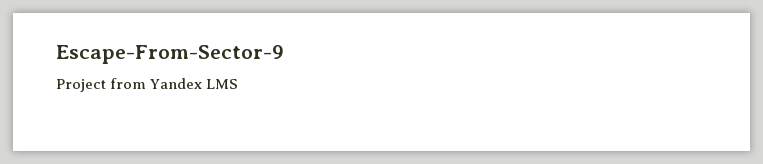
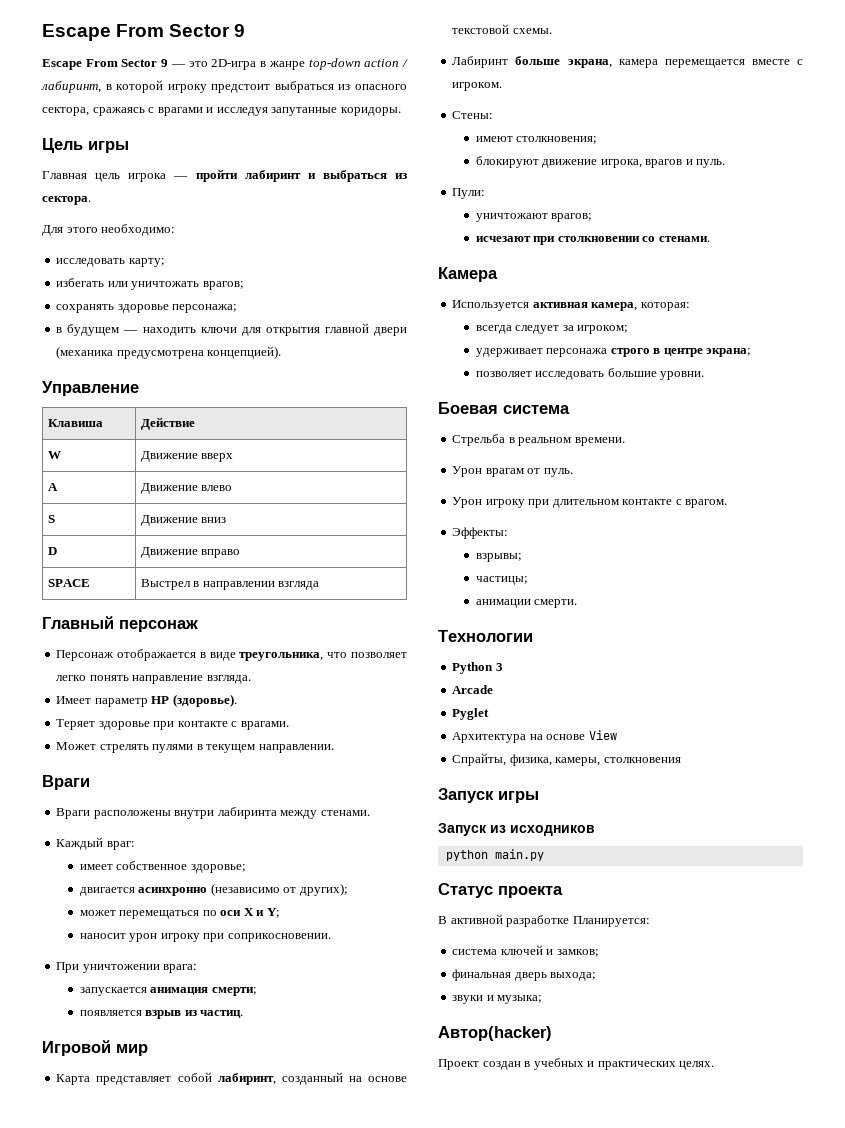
[56,45,284,64] [56,78,239,92] Escape-From-Sector-9 // Project from Yandex LMS -> [42,24,246,41] [42,58,408,70] [41,80,407,93] [42,107,401,116] [42,138,129,153] [42,169,407,182] [42,196,91,205] [42,224,176,236] [56,258,165,267] [56,278,244,290] [56,304,238,313] [56,323,407,336] [56,346,282,359] [42,381,139,396] [47,419,103,427] [140,417,195,430] [47,451,61,459] [140,451,234,462] [47,483,58,491] [140,483,233,494] [47,515,55,523] [140,515,227,526] [47,547,57,555] [140,547,241,558] [47,579,90,587] [140,579,320,590] [42,616,198,632] [56,649,407,661] [56,675,251,684] [56,694,237,707] [56,719,289,730] [56,742,334,753] [42,775,90,790] [56,807,370,819] [56,837,135,850] [79,861,246,873] [79,883,348,896] [79,908,280,919] [79,933,331,942] [56,962,198,973] [79,987,257,996] [79,1010,244,1019] [42,1040,148,1056] [56,1072,407,1085] [452,24,552,34] [452,56,803,68] [452,82,503,91] [452,111,494,119] [475,136,598,144] [475,156,726,168] [452,188,486,199] [475,213,593,222] [475,236,710,245] [438,267,498,282] [452,300,690,311] [475,325,629,334] [475,348,752,357] [475,368,705,380] [438,402,570,414] [452,434,625,446] [452,466,573,477] [452,497,728,508] [452,527,509,539] [475,553,522,562] [475,576,528,585] [475,599,578,608] [438,630,533,642] [452,662,503,674] [452,685,494,694] [452,708,490,720] [452,730,617,743] [452,753,681,766] [438,788,539,803] [438,823,595,836] [445,849,544,861] [438,883,563,898] [438,914,650,927] [452,945,599,957] [452,969,597,981] [452,995,543,1004] [438,1026,552,1041] [438,1058,715,1070] Escape From Sector 9 // Escape From Sector 9 — это 2D-игра в жанре top-down action / лабиринт, в которой игроку предстоит выбраться из опасного сектора, сражаясь с врагами и исследуя запутанные коридоры. // Цель игры // Главная цель игрока — пройти лабиринт и выбраться из сектора. // Для этого необходимо: // исследовать карту; // избегать или уничтожать врагов; // сохранять здоровье персонажа; // в будущем — находить ключи для открытия главной двери (механика предусмотрена концепцией). // Управление // Клавиша | Действие // W | Движение вверх // A | Движение влево // S | Движение вниз // D | Движение вправо // SPACE | Выстрел в направлении взгляда // Главный персонаж // Персонаж отображается в виде треугольника, что позволяет легко понять направление взгляда. // Имеет параметр HP (здоровье). // Теряет здоровье при контакте с врагами. // Может стрелять пулями в текущем направлении. // Враги // Враги расположены внутри лабиринта между стенами. // Каждый враг: // имеет собственное здоровье; // двигается асинхронно (независимо от других); // может перемещаться по оси X и Y; // наносит урон игроку при соприкосновении. // При уничтожении врага: // запускается анимация смерти; // появляется взрыв из частиц. // Игровой мир // Карта представляет собой лабиринт, созданный на основе текстовой схемы. // Лабиринт больше экрана, камера перемещается вместе с игроком. // Стены: // имеют столкновения; // блокируют движение игрока, врагов и пуль. // Пули: // уничтожают врагов; // исчезают при столкновении со стенами. // Камера // Используется активная камера, которая: // всегда следует за игроком; // удерживает персонажа строго в центре экрана; // позволяет исследовать большие уровни. // Боевая система // Стрельба в реальном времени. // Урон врагам от пуль. // Урон игроку при длительном контакте с врагом. // Эффекты: // взрывы; // частицы; // анимации смерти. // Технологии // Python 3 // Arcade // Pyglet // Архитектура на основе View // Спрайты, физика, камеры, столкновения // Запуск игры // Запуск из исходников // python main.py // Статус проекта // В активной разработке Планируется: // система ключей и замков; // финальная дверь выхода; // звуки и музыка; // Автор(hacker) // Проект создан в учебных и практических целях.

